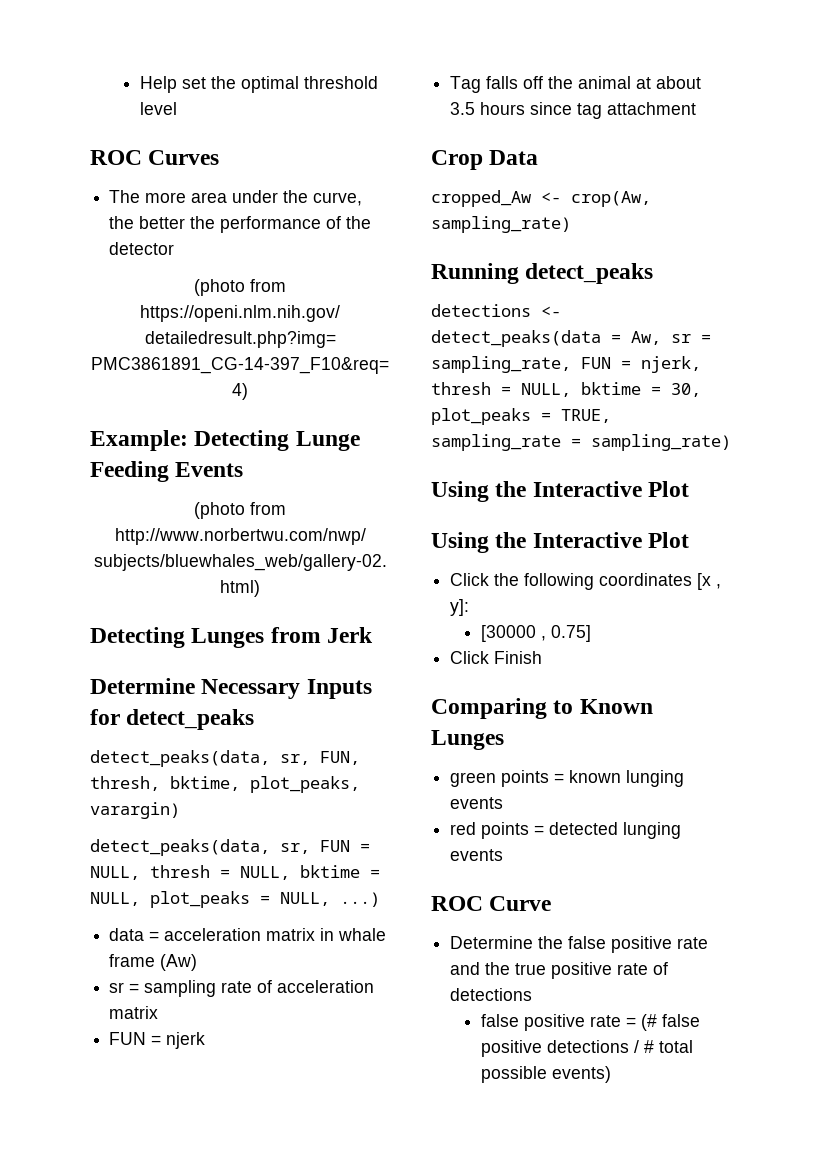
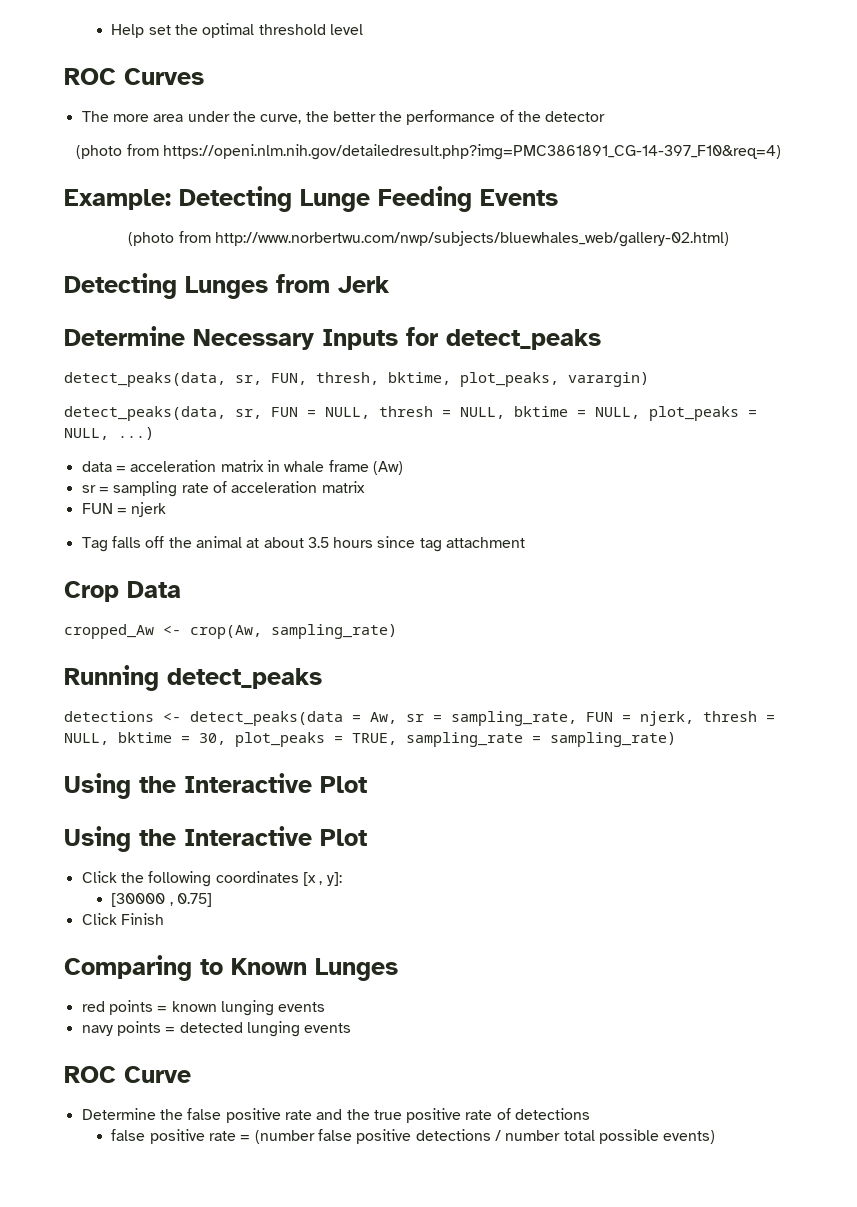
[450,772,497,787] green -> [81,1001,105,1012] red
[450,822,477,835] red -> [81,1025,113,1036] navy
[640,1014,657,1031] (# -> [254,1130,315,1144] (number
[643,1040,654,1053] # -> [505,1130,561,1141] number

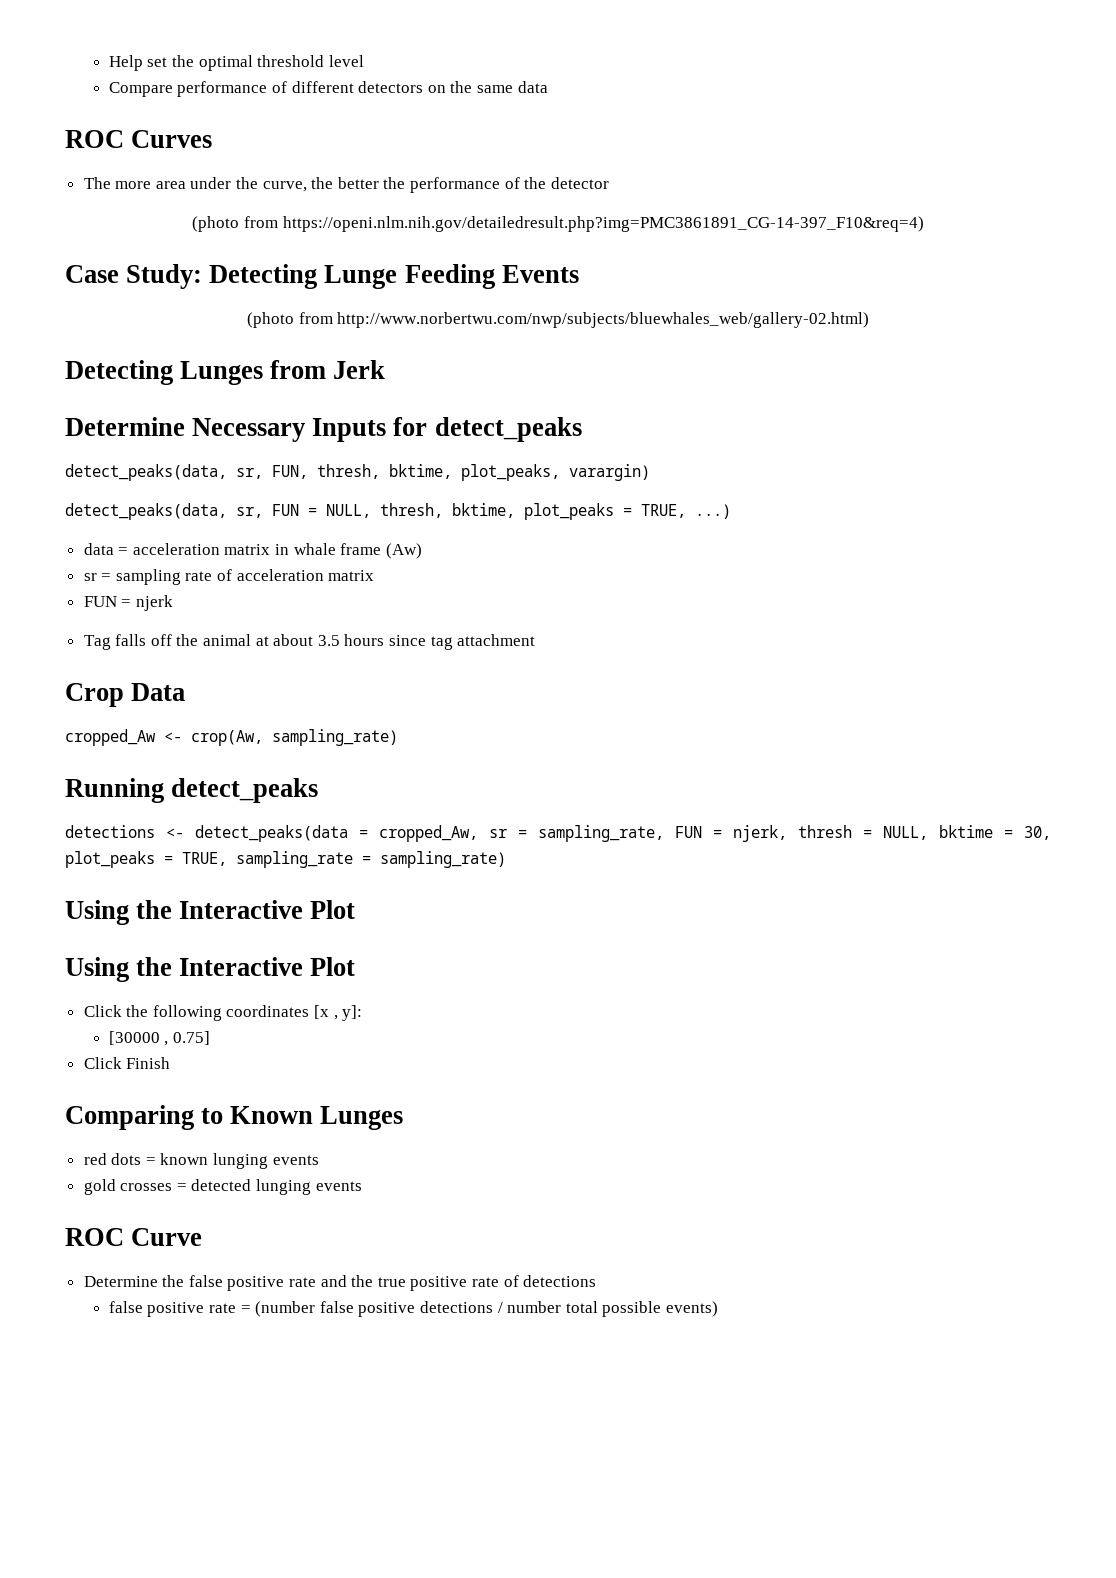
(363, 29) none -> [108,81,548,97] // Compare performance of different detectors on the same data
[64,189,171,210] Example: -> [65,264,203,289] Case Study:
[379,406,757,421] [64,428,109,440] thresh = NULL, bktime = NULL, plot_peaks = NULL, -> [380,503,686,520] thresh, bktime, plot_peaks = TRUE,
[370,712,397,724] Aw, -> [379,825,478,842] cropped_Aw,
[108,1000,153,1015] points -> [111,1153,142,1165] dots
[81,1021,161,1036] navy points -> [83,1179,173,1195] gold crosses

